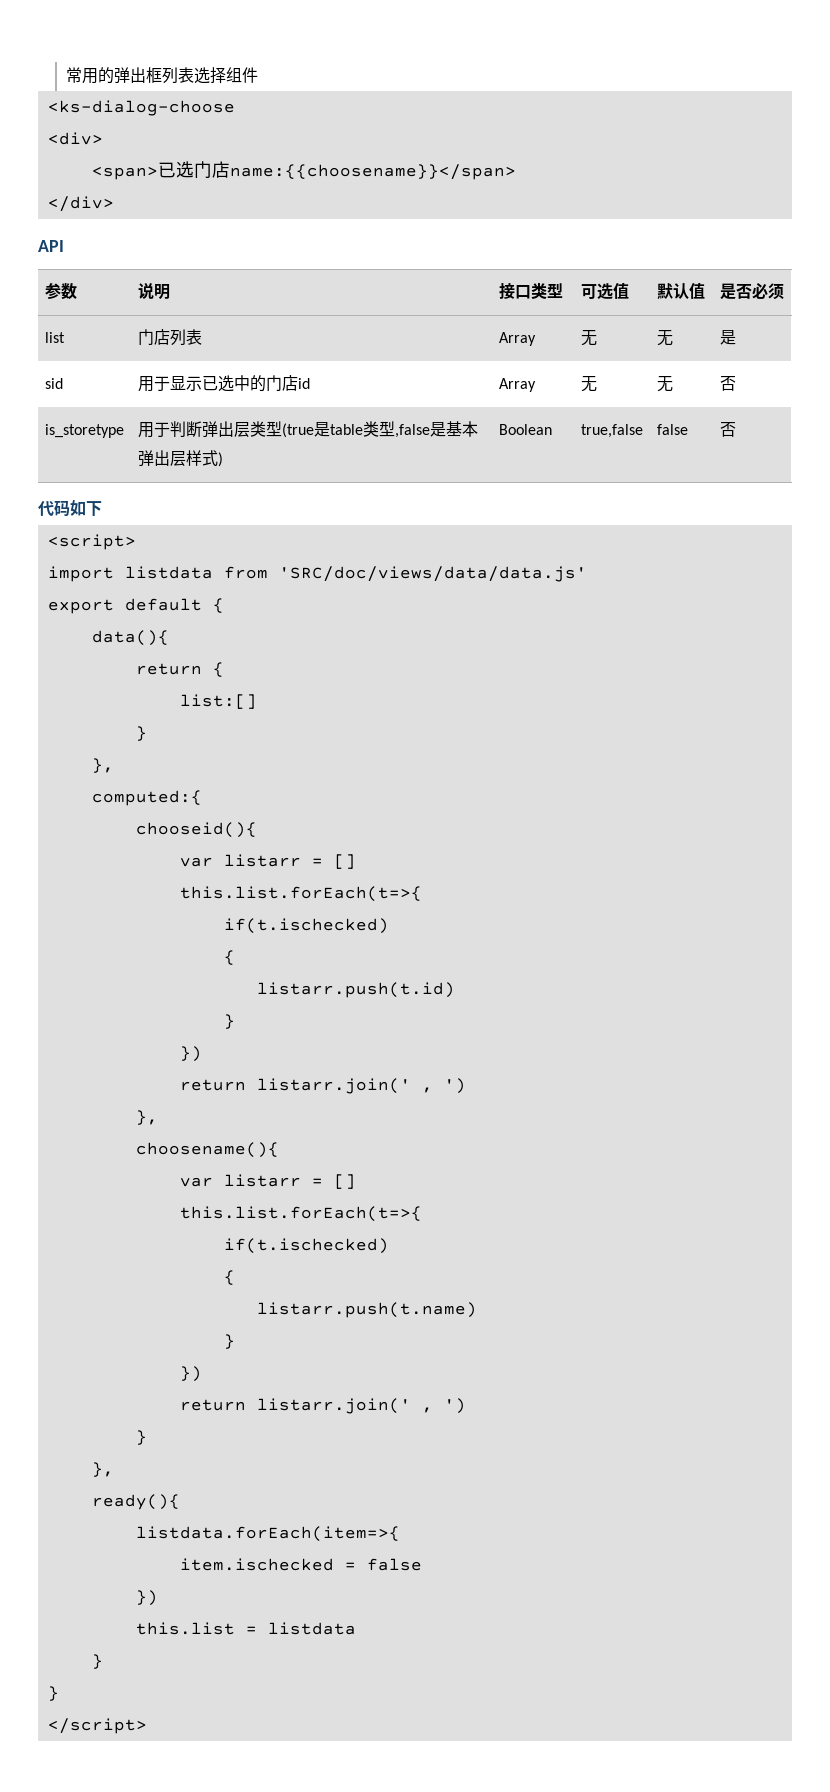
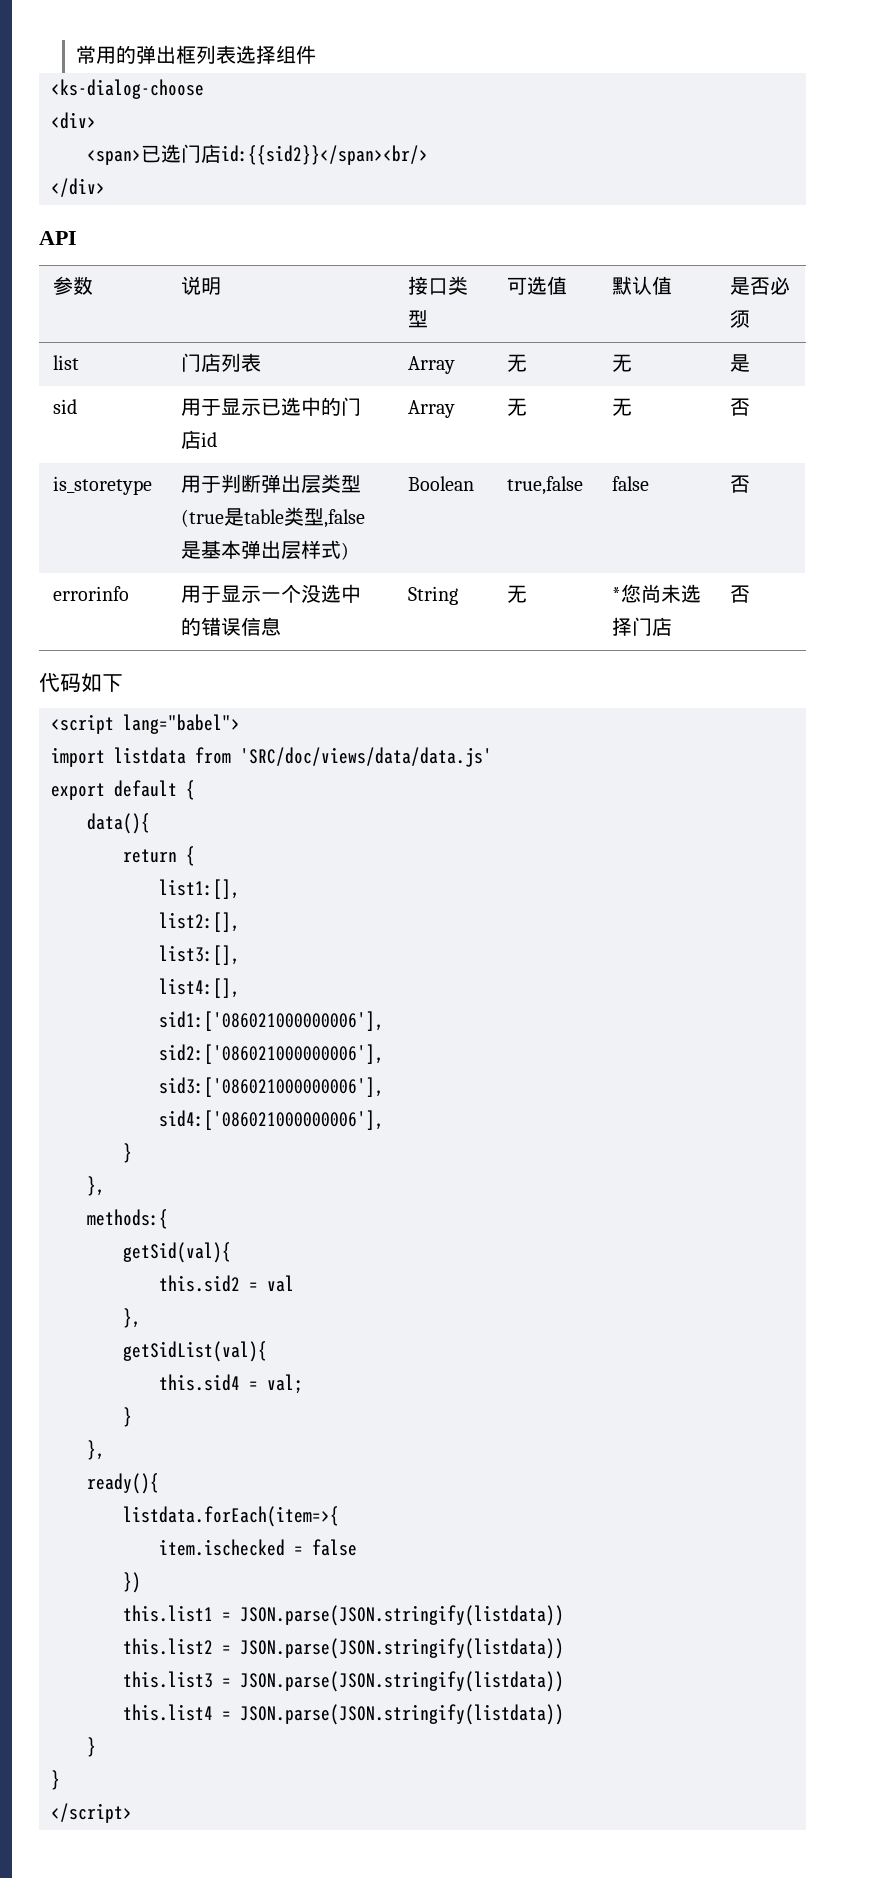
[229,164,516,180] name:{{choosename}}</span> -> [221,145,428,165] id:{{sid2}}</span><br/>
(736, 429) none -> [53,586,130,601] [181,584,362,603] [181,617,282,636] [408,586,459,605] [507,585,528,603] [612,584,702,603] [612,617,673,636] [730,585,751,603] // errorinfo | 用于显示一个没选中的错误信息 | String | 无 | *您尚未选择门店 | 否
[47,534,136,550] <script> -> [51,714,240,734] <script lang="babel">
[179,694,257,709] [135,726,147,741] [91,758,114,773] [91,790,202,806] [135,822,257,838] [179,854,356,869] [179,886,422,902] [223,918,389,934] [223,950,235,965] [256,982,455,998] [223,1014,235,1029] [179,1046,202,1062] [179,1078,466,1094] [135,1110,158,1125] [135,1142,279,1158] [179,1174,356,1189] [179,1206,422,1222] [223,1238,389,1254] [223,1270,235,1285] [256,1302,477,1318] [223,1334,235,1349] [179,1366,202,1382] [179,1398,466,1414] list:[] // } // }, // computed:{ // chooseid(){ // var listarr = [] // this.list.forEach(t=>{ // if(t.ischecked) // { // listarr.push(t.id) // } // }) // return listarr.join(' , ') // }, // choosename(){ // var listarr = [] // this.list.forEach(t=>{ // if(t.ischecked) // { // listarr.push(t.name) // } // }) // return listarr.join(' , ') -> [159,879,240,899] [159,912,240,932] [159,945,240,965] [159,978,240,998] [159,1011,384,1031] [159,1044,384,1064] [159,1077,384,1097] [159,1110,384,1130] [123,1143,132,1163] [87,1176,105,1196] [87,1209,168,1229] [123,1242,231,1263] [159,1275,294,1292] [123,1308,141,1328] [123,1341,267,1362] [159,1374,303,1394] list1:[], // list2:[], // list3:[], // list4:[], // sid1:['086021000000006'], // sid2:['086021000000006'], // sid3:['086021000000006'], // sid4:['086021000000006'], // } // }, // methods:{ // getSid(val){ // this.sid2 = val // }, // getSidList(val){ // this.sid4 = val;
[135,1622,356,1635] this.list = listdata -> [123,1605,564,1626] [123,1638,564,1659] [123,1671,564,1692] [123,1704,564,1725] this.list1 = JSON.parse(JSON.stringify(listdata)) // this.list2 = JSON.parse(JSON.stringify(listdata)) // this.list3 = JSON.parse(JSON.stringify(listdata)) // this.list4 = JSON.parse(JSON.stringify(listdata))

